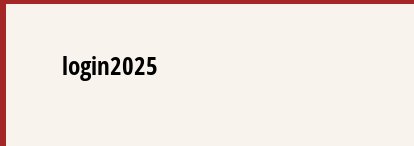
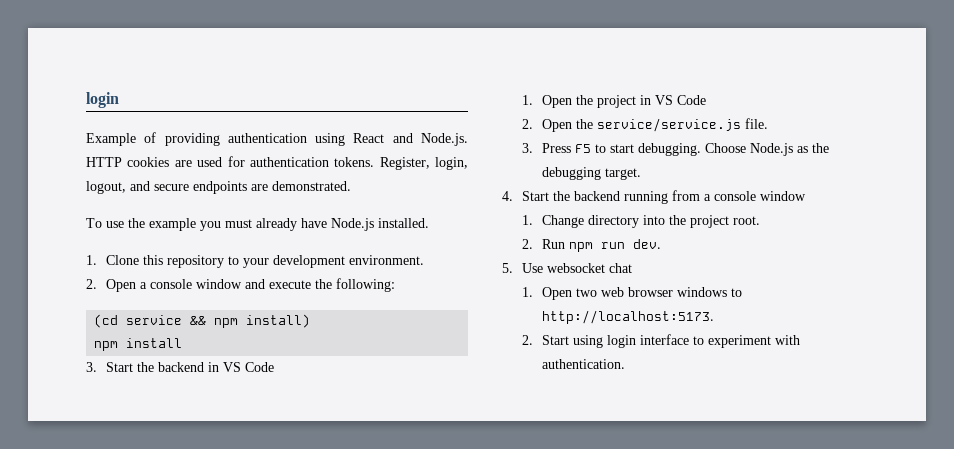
[62,56,158,81] login2025 -> [86,92,119,108] [86,132,468,146] [86,156,468,170] [86,181,351,194] [86,218,429,231] [86,255,424,268] [86,278,395,292] [94,314,311,328] [94,338,183,351] [86,362,274,372] [521,95,706,108] [521,118,768,132] [521,143,829,156] [541,167,641,180] [502,190,806,204] [521,215,760,228] [521,239,661,252] [502,263,632,273] [521,287,742,300] [541,310,714,324] [521,334,800,348] [541,359,625,369] login // Example of providing authentication using React and Node.js. HTTP cookies are used for authentication tokens. Register, login, logout, and secure endpoints are demonstrated. // To use the example you must already have Node.js installed. // 1. Clone this repository to your development environment. // 2. Open a console window and execute the following: // (cd service && npm install) // npm install // 3. Start the backend in VS Code // 1. Open the project in VS Code // 2. Open the service/service.js file. // 3. Press F5 to start debugging. Choose Node.js as the debugging target. // 4. Start the backend running from a console window // 1. Change directory into the project root. // 2. Run npm run dev. // 5. Use websocket chat // 1. Open two web browser windows to http://localhost:5173. // 2. Start using login interface to experiment with authentication.

